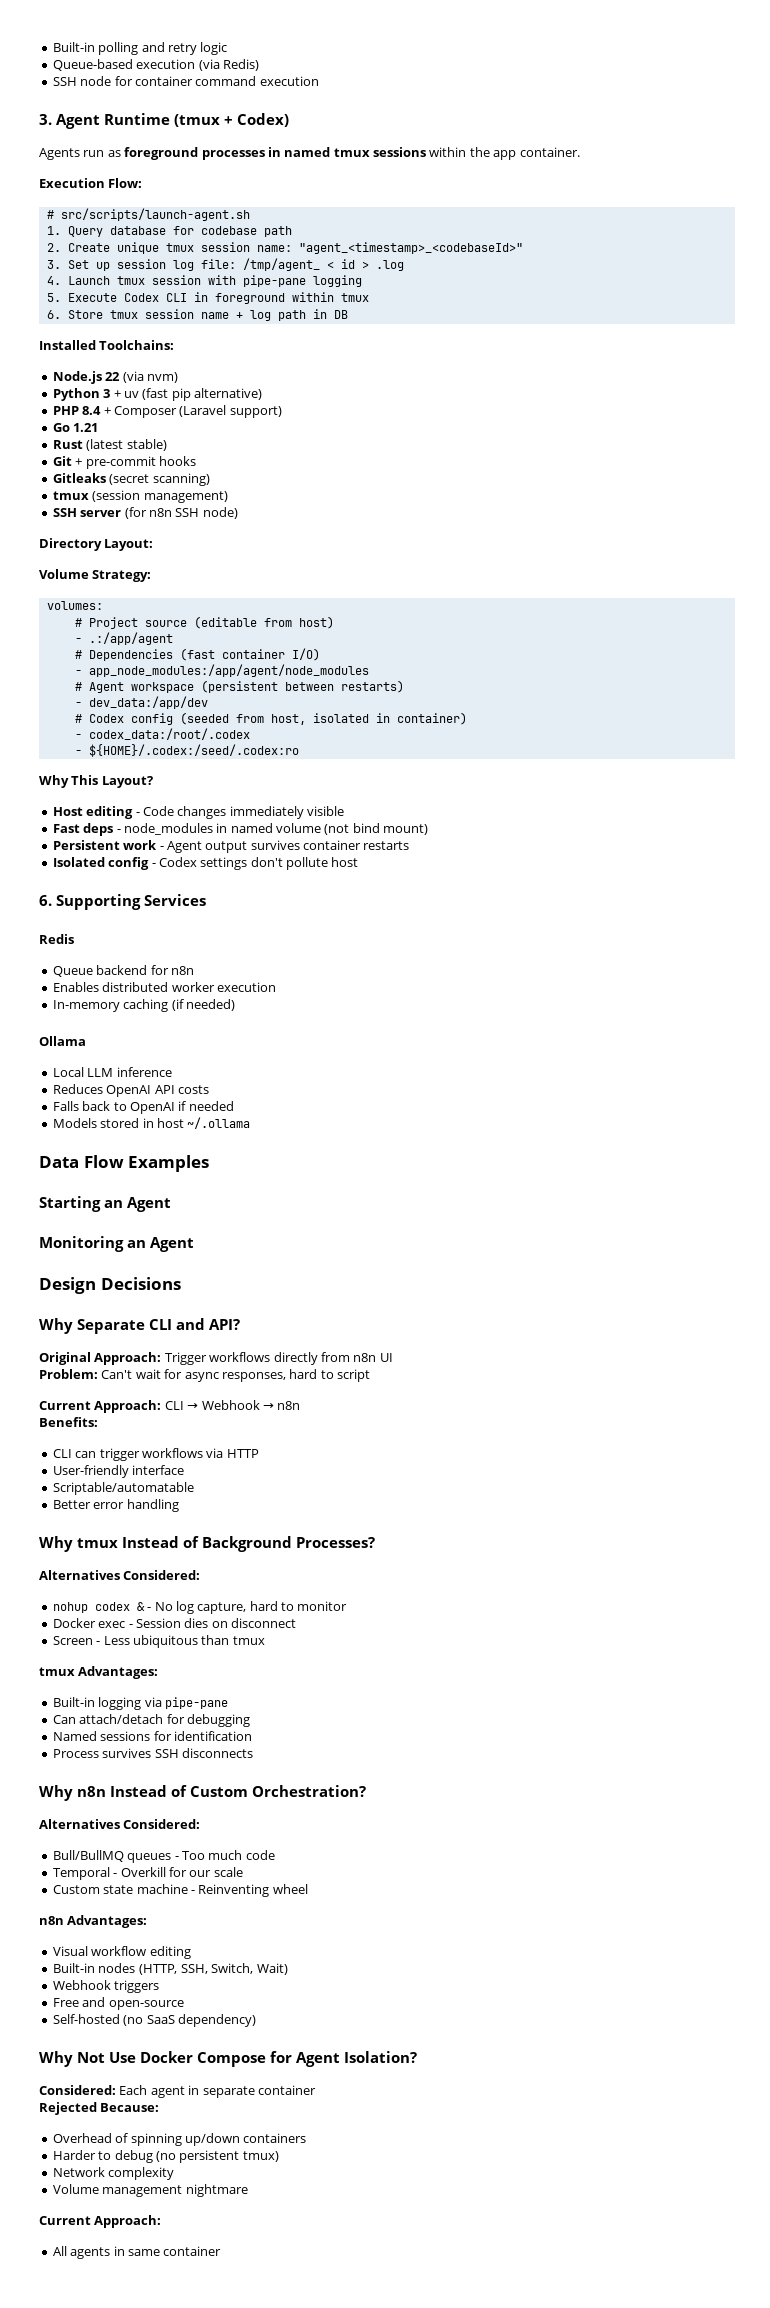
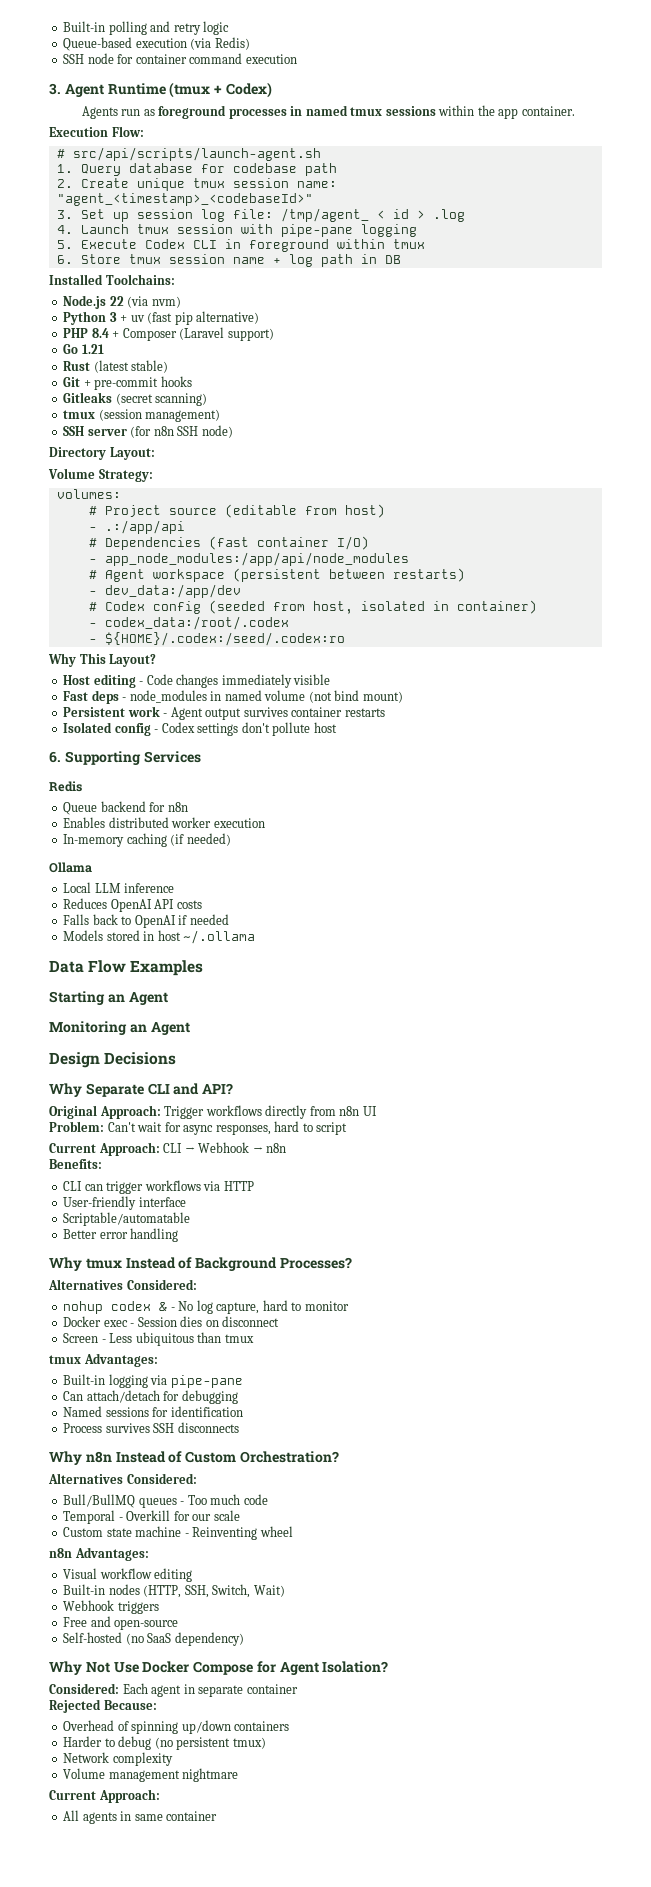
[60,208,250,221] src/scripts/launch-agent.sh -> [72,147,321,161] src/api/scripts/launch-agent.sh
[88,632,173,645] .:/app/agent -> [104,520,185,534] .:/app/api
[88,664,369,677] app_node_modules:/app/agent/node_modules -> [104,552,409,566] app_node_modules:/app/api/node_modules

